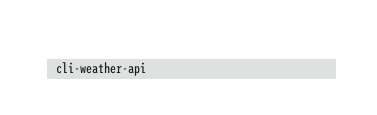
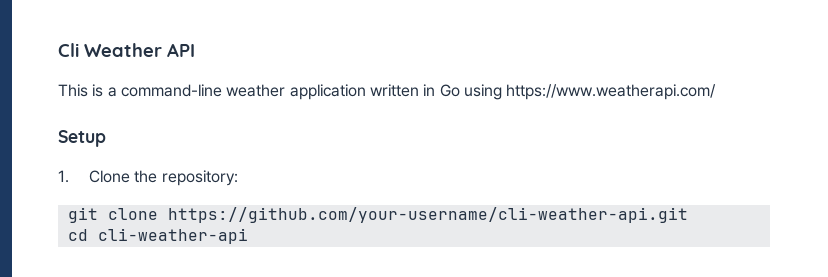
(56, 69) none -> [58,43,195,57] [58,84,717,100] [58,130,106,147] [58,170,238,186] [67,207,688,223] [67,229,88,241] Cli Weather API // This is a command-line weather application written in Go using https://www.weatherapi.com/ // Setup // 1. Clone the repository: // git clone https://github.com/your-username/cli-weather-api.git // cd

